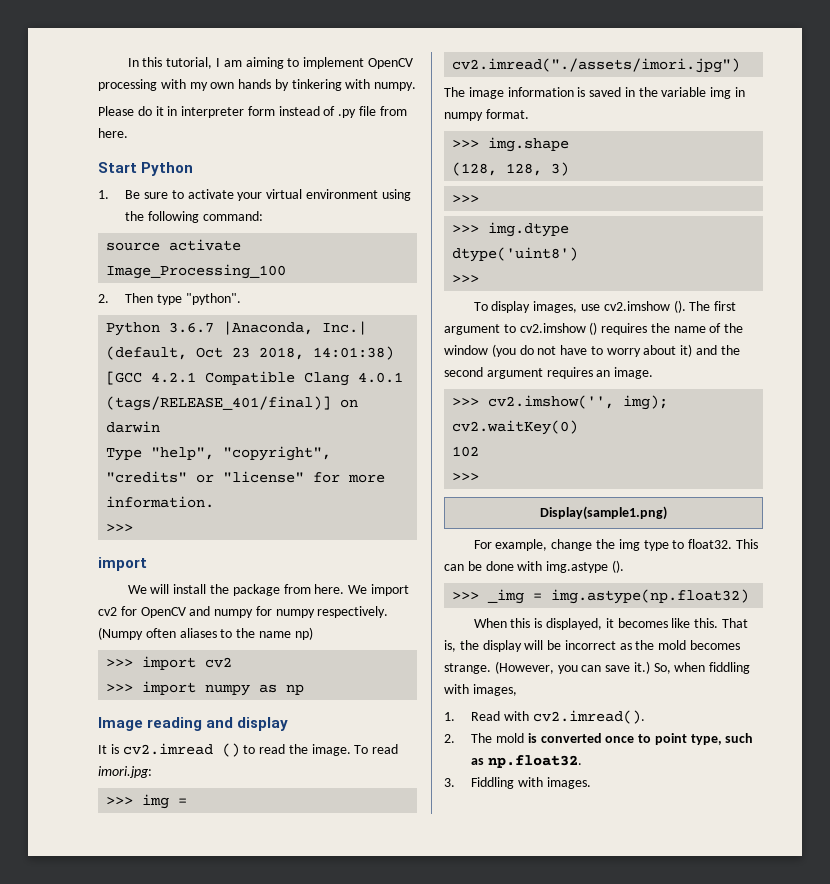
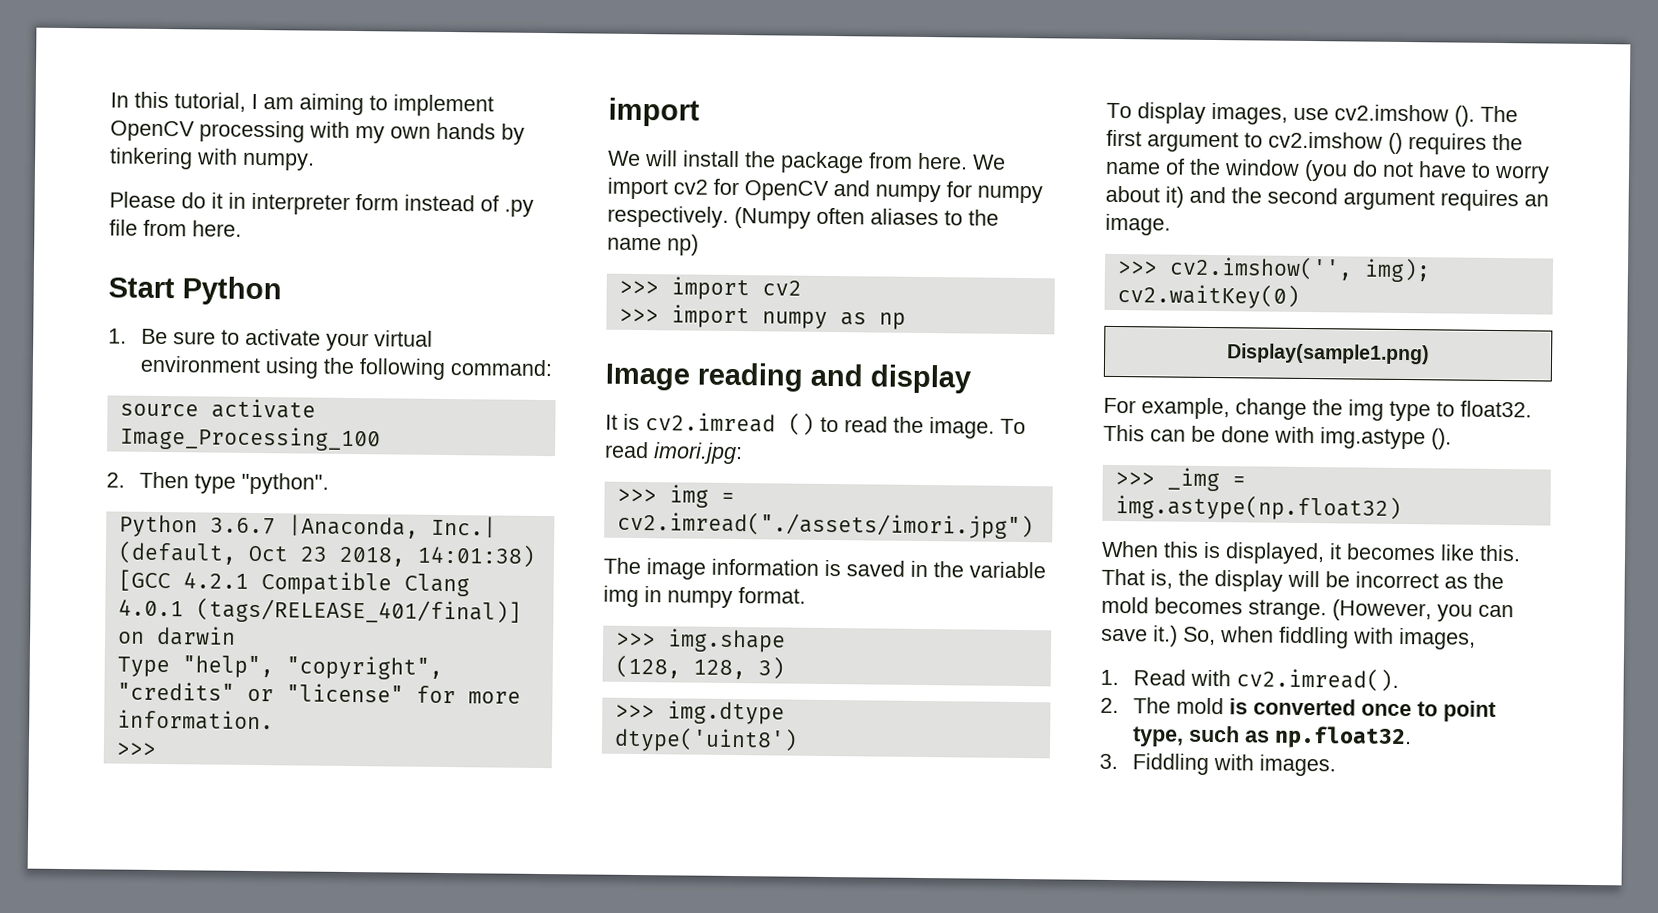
[452,225,480,233] // >>> -> (655, 711) none
[452,275,480,283] // >>> -> (798, 739) none
[452,446,480,457] [452,473,480,481] // 102 // >>> -> (1300, 296) none

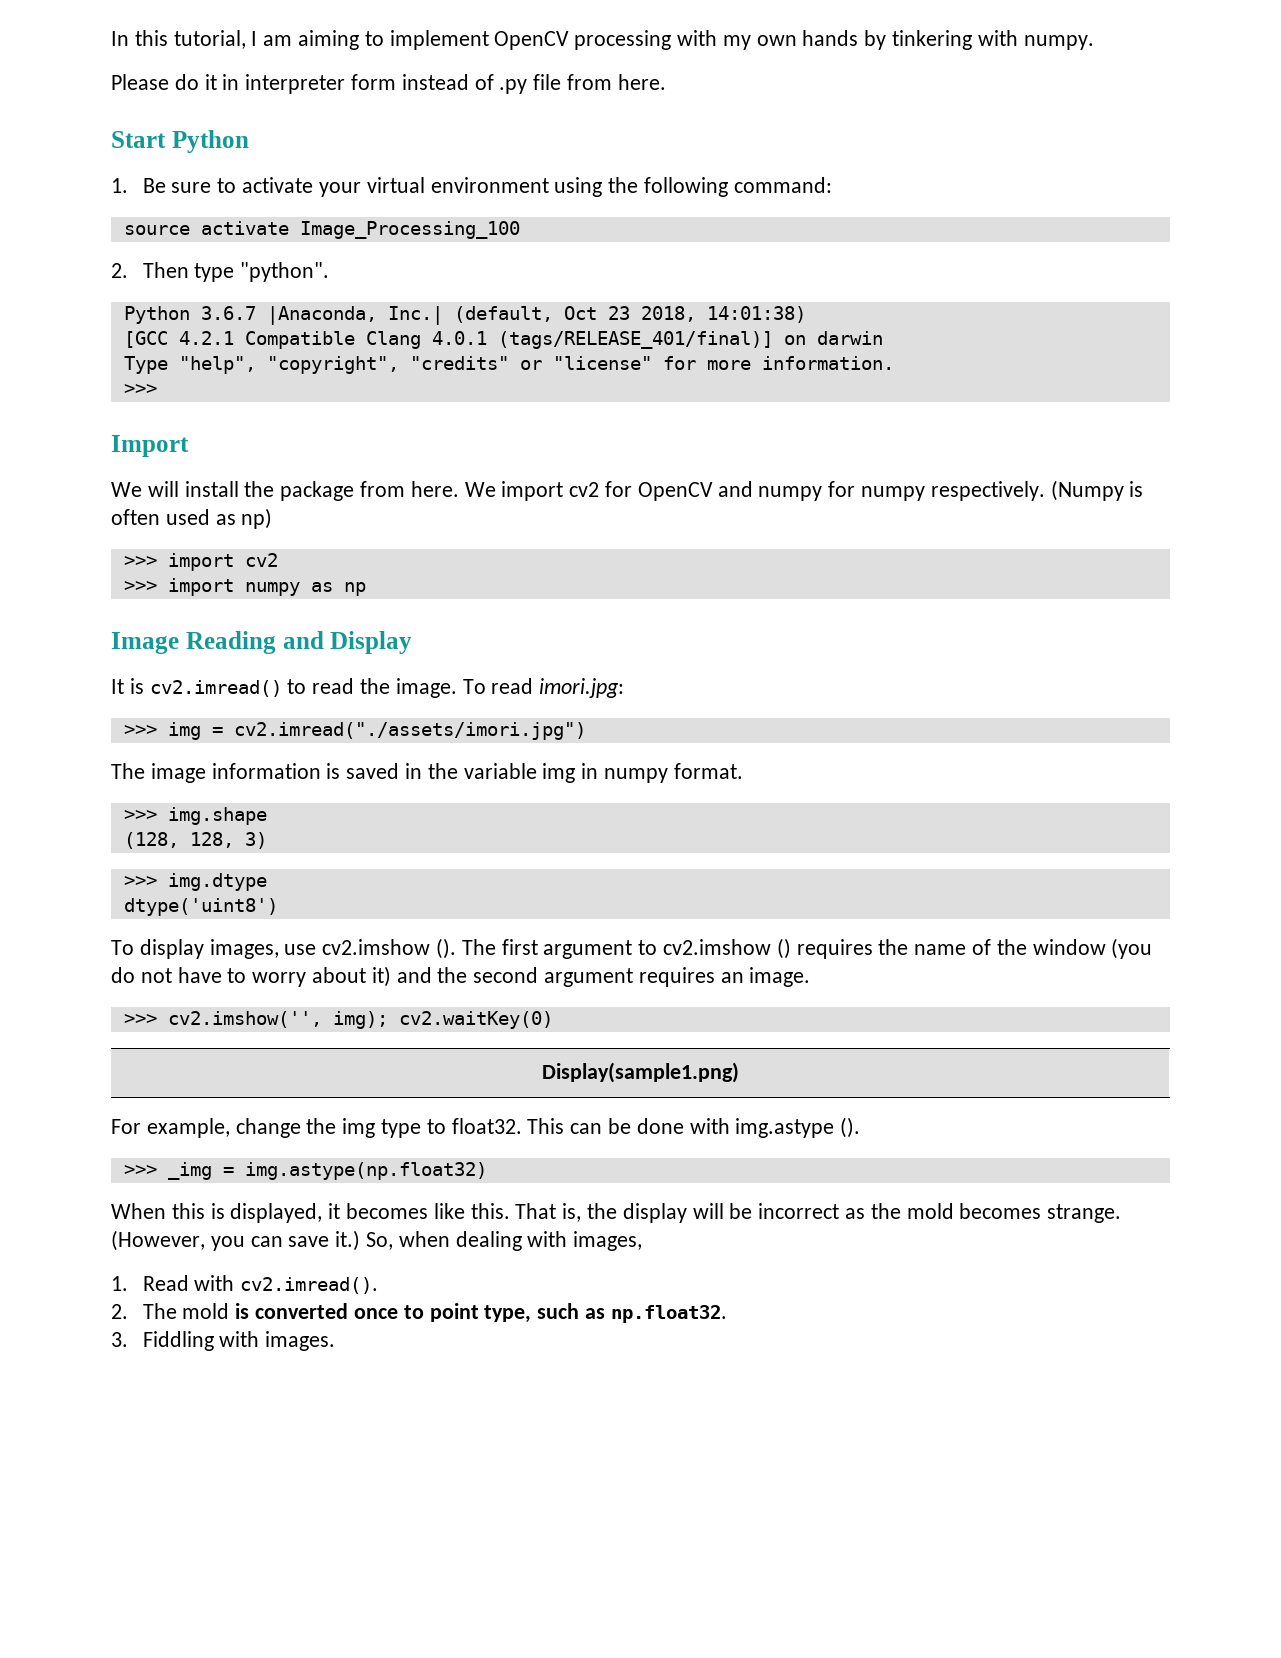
[608,97,700,127] import -> [111,435,189,457] Import
[816,207,999,226] [607,237,662,251] often aliases to the name -> [1129,481,1144,497] [111,509,236,525] is often used as
[697,362,971,394] reading and display -> [185,631,413,654] Reading and Display
[645,412,815,436] cv2.imread () -> [149,680,282,697] cv2.imread()
[1279,626,1349,649] fiddling -> [455,1231,522,1251] dealing

